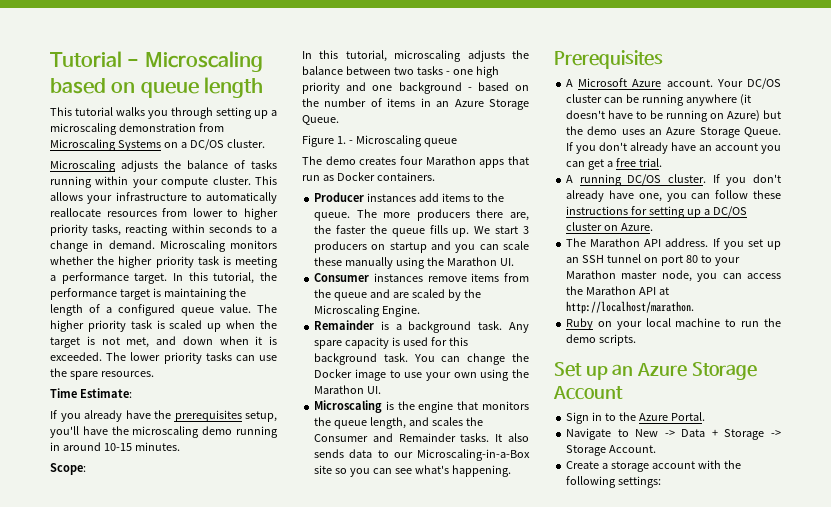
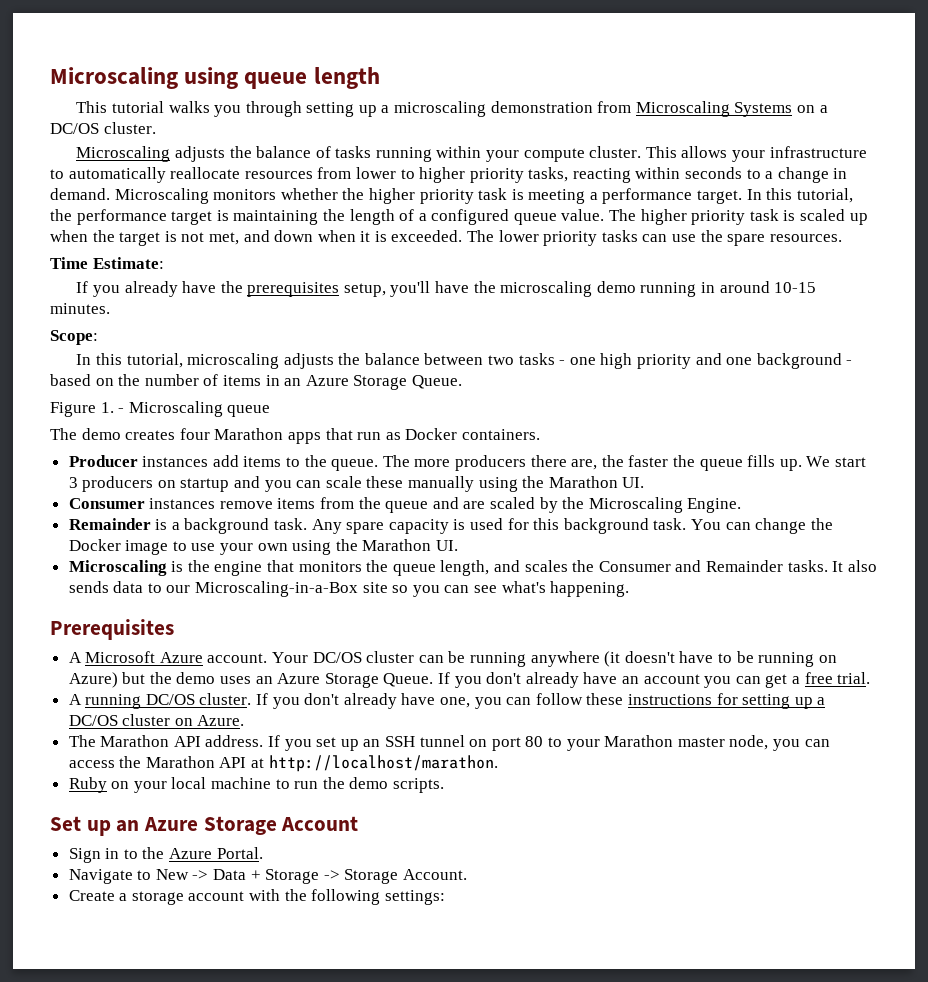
[50,51,263,72] [50,78,136,94] Tutorial - Microscaling based on -> [50,67,239,89] Microscaling using

